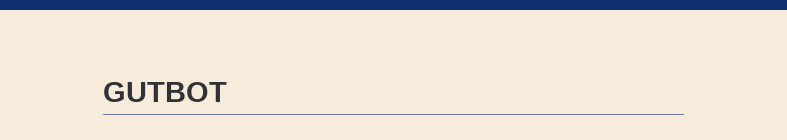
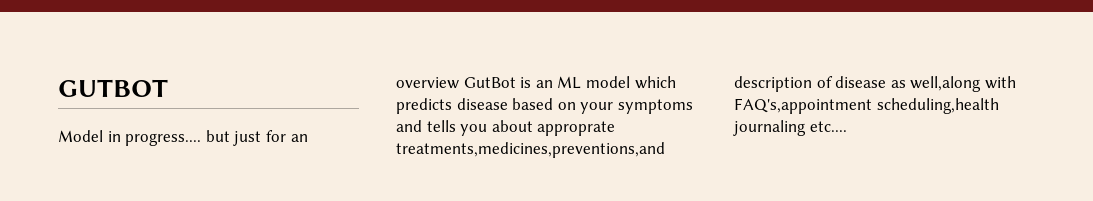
(227, 92) none -> [58,130,308,146] [396,76,676,89] [396,98,693,114] [396,120,616,136] [396,142,665,158] [734,76,1016,92] [734,98,999,114] [733,120,847,136] // Model in progress.... but just for an overview GutBot is an ML model which predicts disease based on your symptoms and tells you about approprate treatments,medicines,preventions,and description of disease as well,along with FAQ's,appointment scheduling,health journaling etc....

